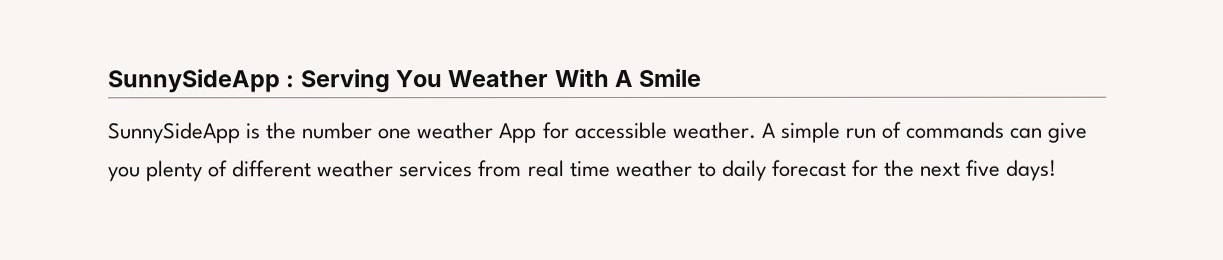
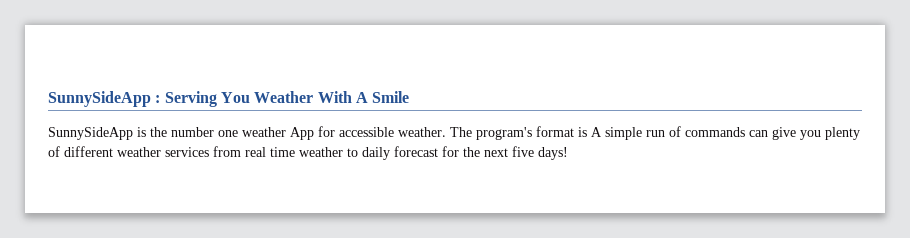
(757, 130) none -> [450,126,587,140] The program's format is

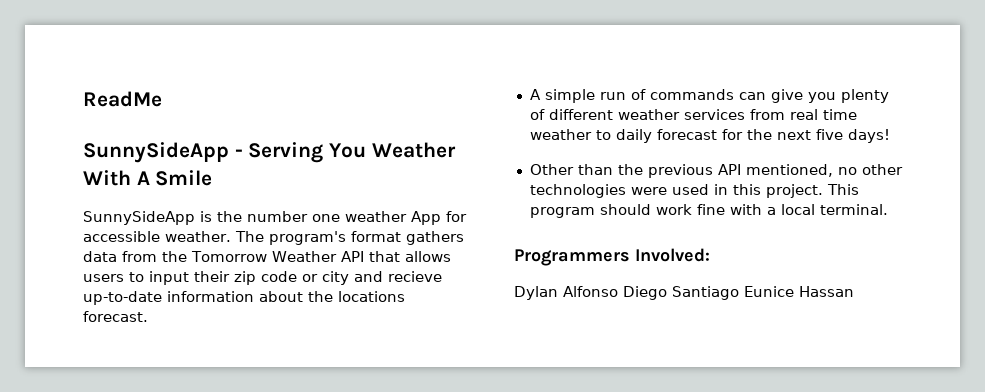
[48,91,161,107] SunnySideApp : -> [83,91,162,107] [83,142,243,163] ReadMe // SunnySideApp -
[578,127,587,137] is -> [405,231,464,245] [83,251,451,262] [83,271,442,285] [83,291,405,305] [83,311,148,322] gathers data from the Tomorrow Weather API that allows users to input their zip code or city and recieve up-to-date information about the locations forecast. //
(568, 153) none -> [529,164,903,178] [529,184,859,198] [529,204,888,218] [514,248,710,266] [514,286,854,300] // Other than the previous API mentioned, no other technologies were used in this project. This program should work fine with a local terminal. // Programmers Involved: // Dylan Alfonso Diego Santiago Eunice Hassan

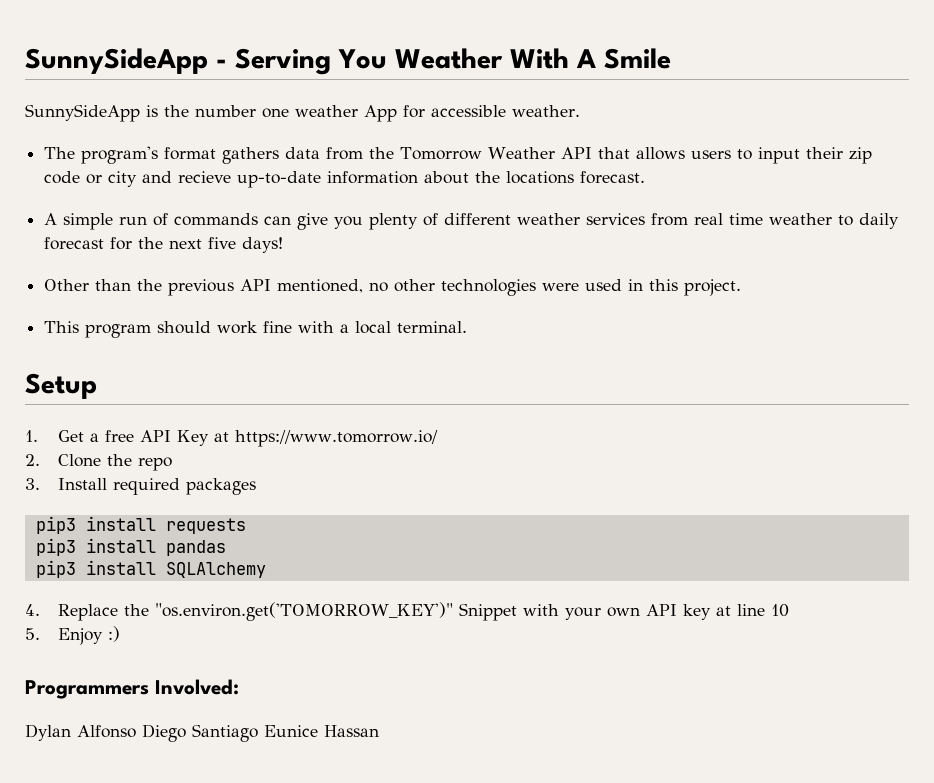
[83,91,162,107] ReadMe // -> (25, 61) none
(231, 236) none -> (580, 111) //
(823, 191) none -> (742, 287) //
(888, 209) none -> [25,373,97,399] [25,430,438,447] [25,454,172,471] [25,478,256,495] [35,516,246,534] [35,538,226,556] [35,560,266,578] [25,602,789,621] [25,626,120,645] // Setup // 1. Get a free API Key at https://www.tomorrow.io/ // 2. Clone the repo // 3. Install required packages // pip3 install requests // pip3 install pandas // pip3 install SQLAlchemy // 4. Replace the "os.environ.get('TOMORROW_KEY')" Snippet with your own API key at line 10 // 5. Enjoy :)

